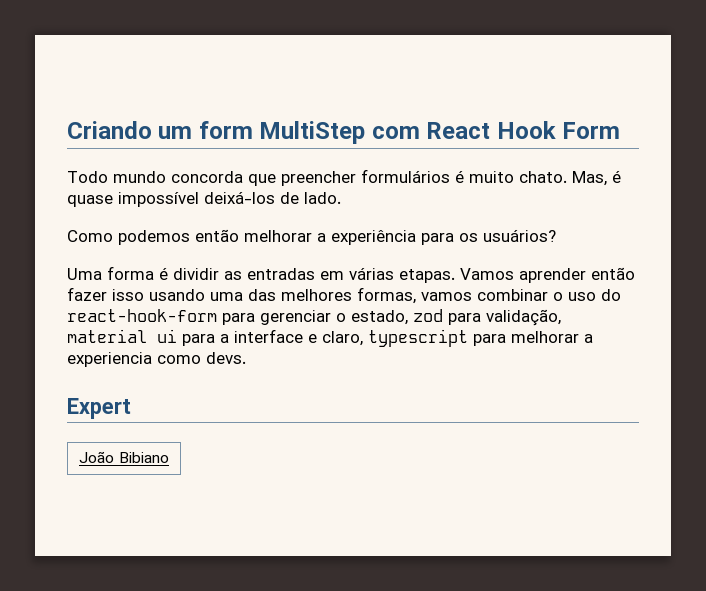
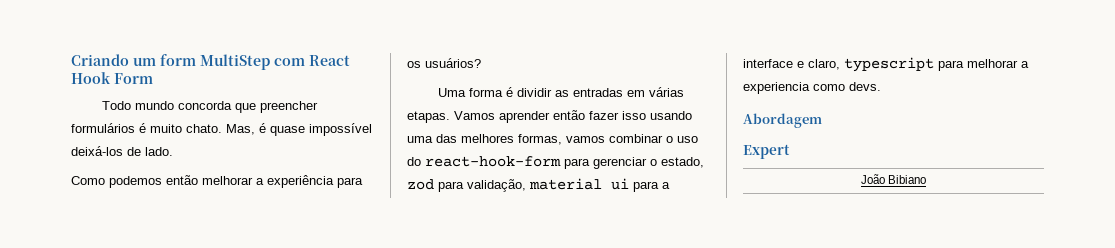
(246, 358) none -> [743,113,822,128] // Abordagem

